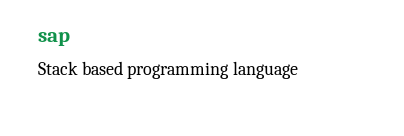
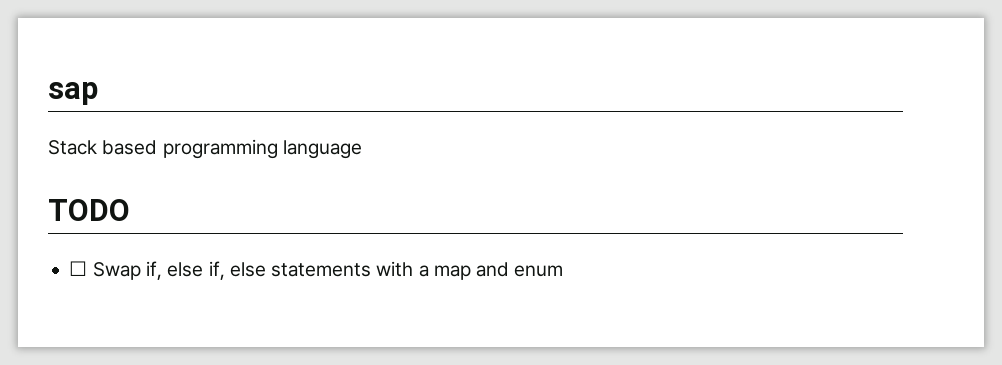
(299, 70) none -> [48,199,130,221] [69,261,564,280] // TODO // ☐ Swap if, else if, else statements with a map and enum

